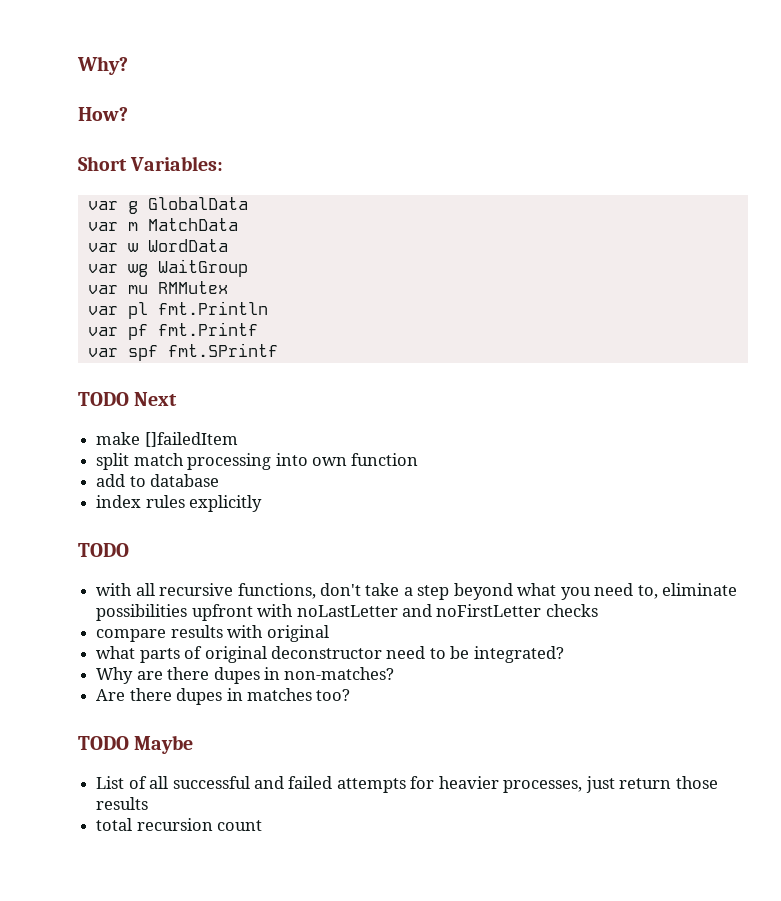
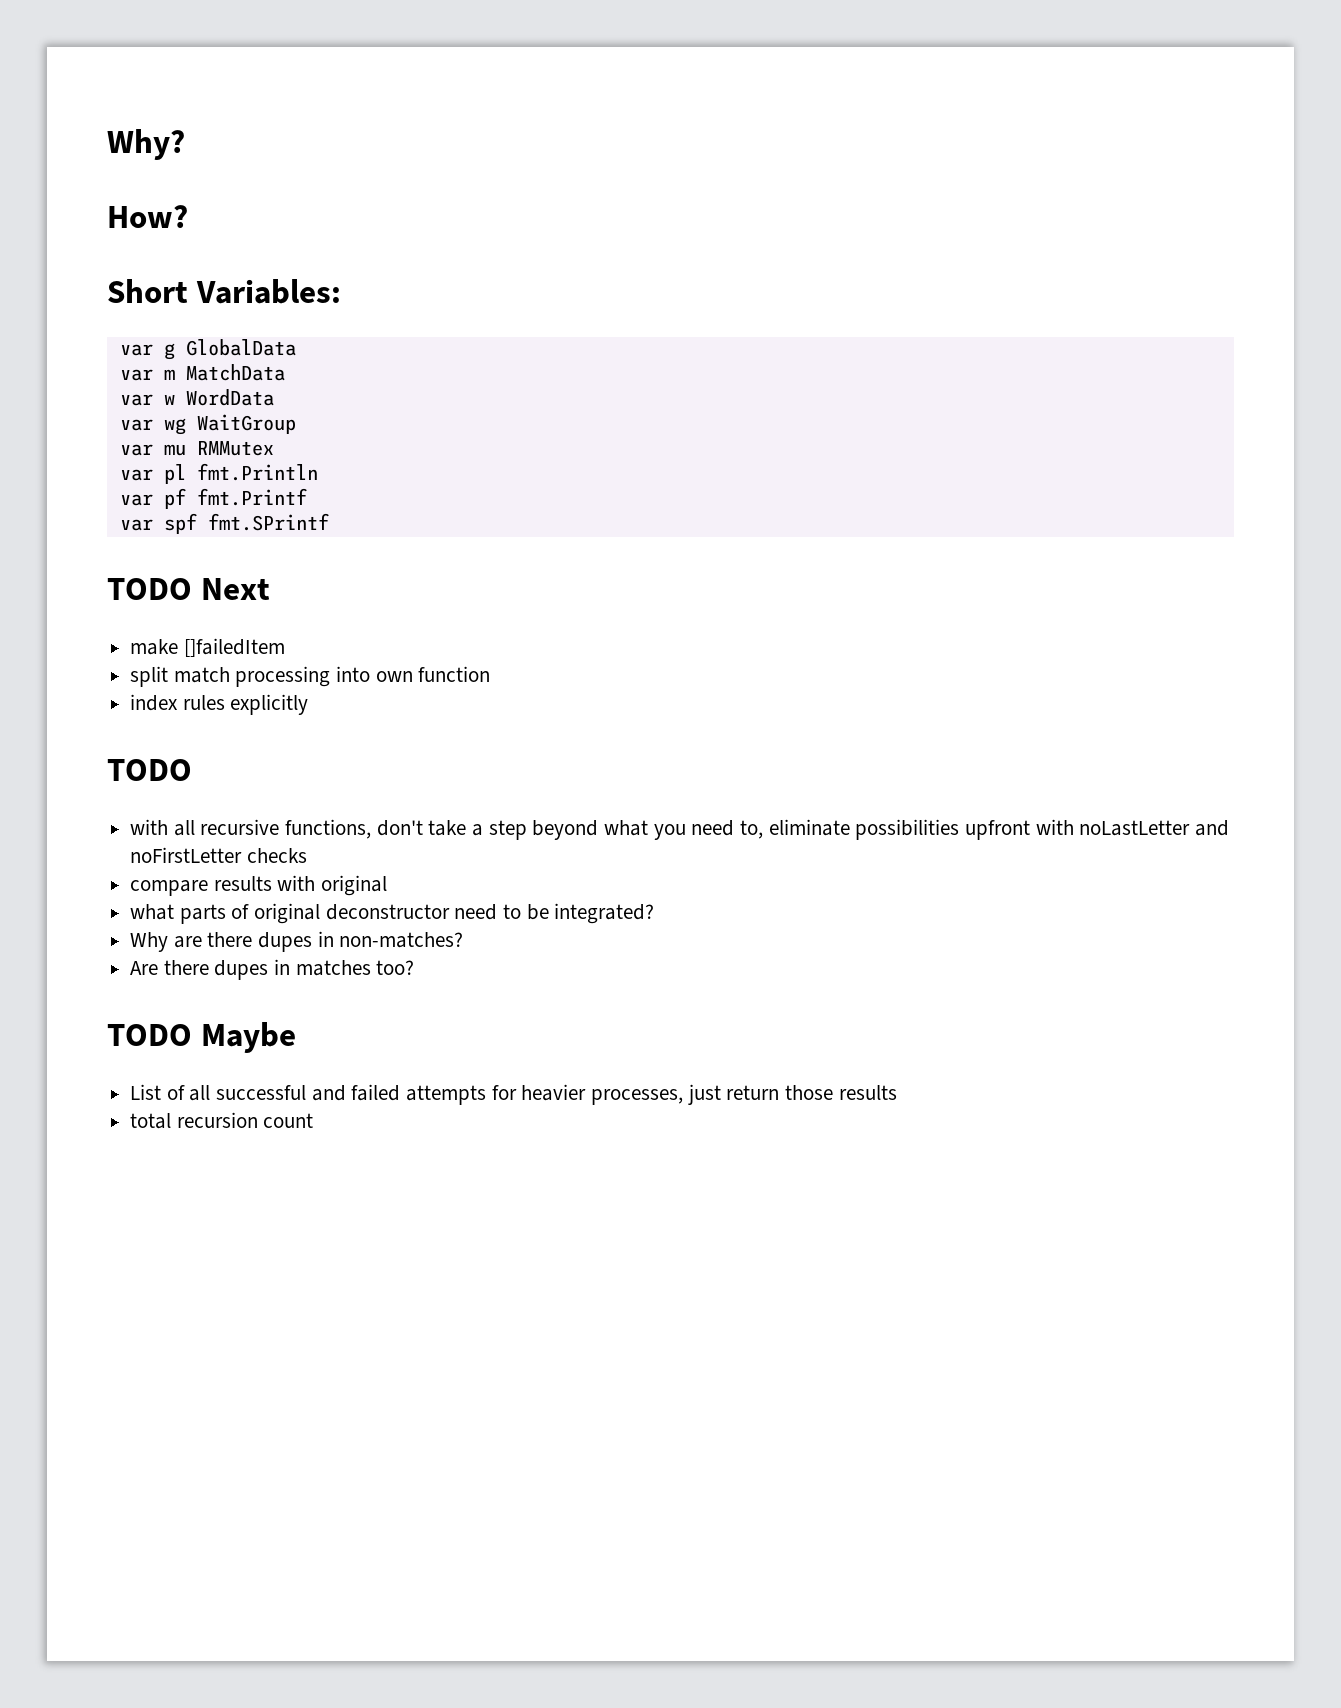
[96,474,220,487] // add to database -> (491, 674) none

